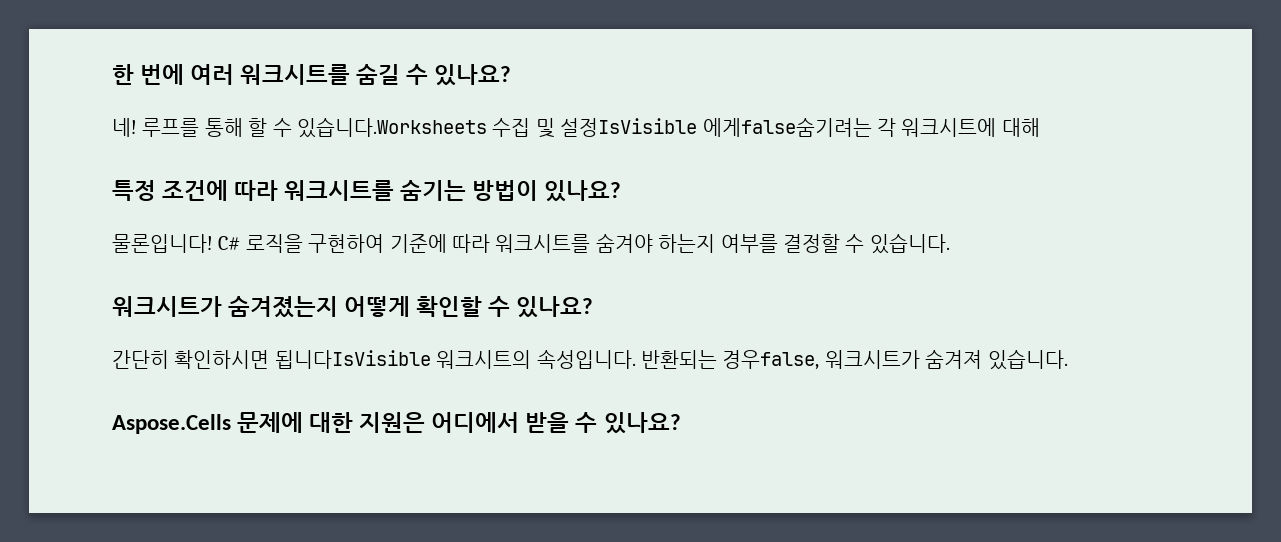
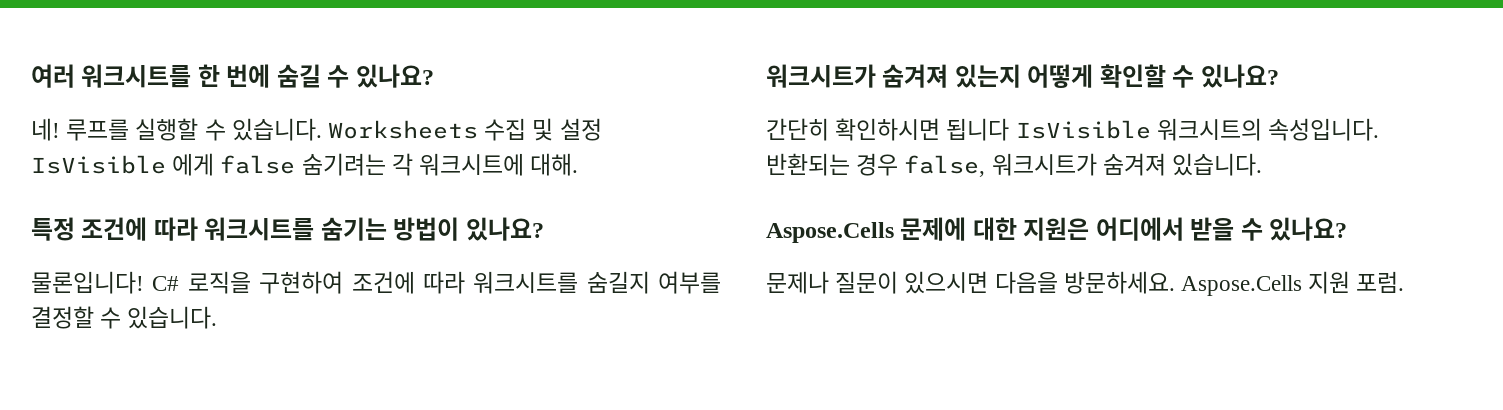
[112,64,351,85] 한 번에 여러 워크시트를 -> [31,64,271,88] 여러 워크시트를 한 번에
[204,117,872,138] 통해 할 수 있습니다.Worksheets 수집 및 설정IsVisible 에게false숨기려는 -> [135,118,602,141] [31,153,386,176] 실행할 수 있습니다. Worksheets 수집 및 설정 IsVisible 에게 false 숨기려는
[1001,118,1040,137] 대해 -> [530,153,579,176] 대해.
[389,233,716,253] 기준에 따라 워크시트를 숨겨야 하는지 -> [351,271,650,294] 조건에 따라 워크시트를 숨길지
[228,296,339,318] 숨겨졌는지 -> [882,64,1021,88] 숨겨져 있는지
[274,350,431,369] 됩니다IsVisible -> [946,118,1151,141] 됩니다 IsVisible
[722,350,820,370] 경우false, -> [856,153,986,177] 경우 false,
(681, 423) none -> [766,271,1405,296] // 문제나 질문이 있으시면 다음을 방문하세요. Aspose.Cells 지원 포럼.

